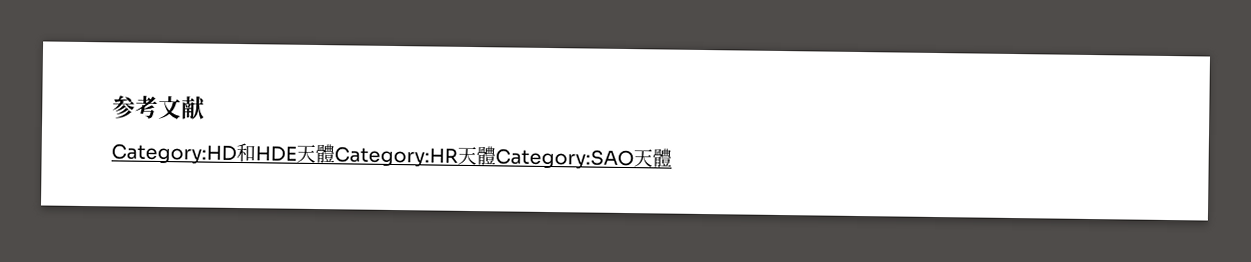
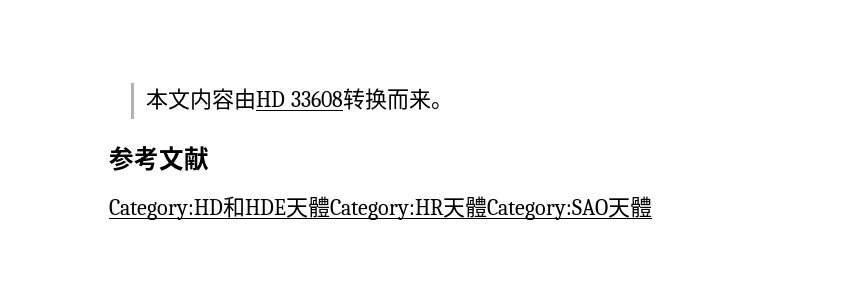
(112, 107) none -> [146,88,454,110] 本文内容由HD 33608转换而来。 //

